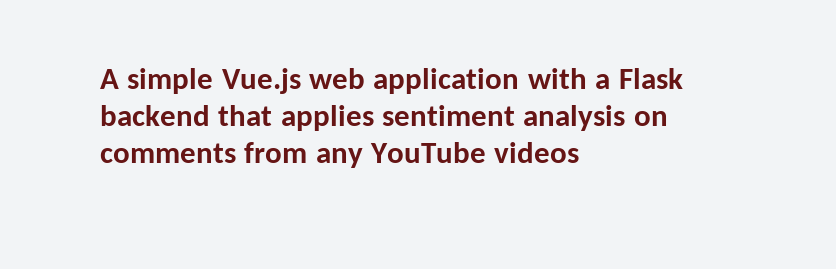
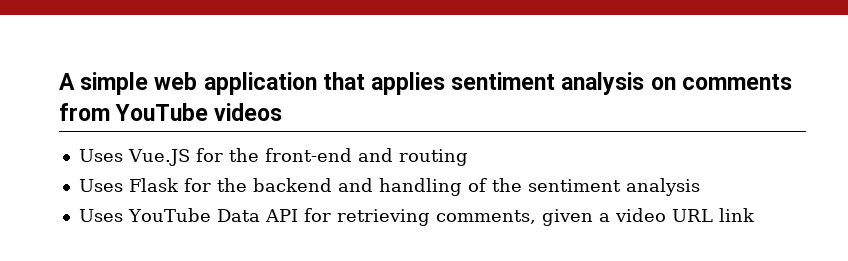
[221,68,301,94] Vue.js -> (149, 83) none
[527,68,683,89] [100,105,210,126] with a Flask backend -> (317, 83) none
[315,148,363,168] any -> (110, 112) none
(580, 152) none -> [78,148,468,166] [78,178,700,196] [78,208,755,226] // Uses Vue.JS for the front-end and routing // Uses Flask for the backend and handling of the sentiment analysis // Uses YouTube Data API for retrieving comments, given a video URL link

